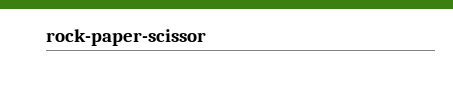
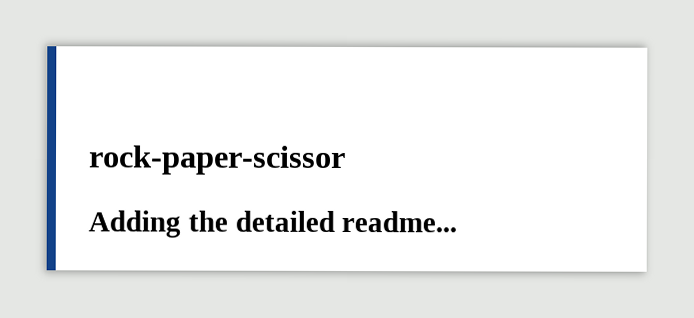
(206, 37) none -> [88,210,458,238] // Adding the detailed readme...

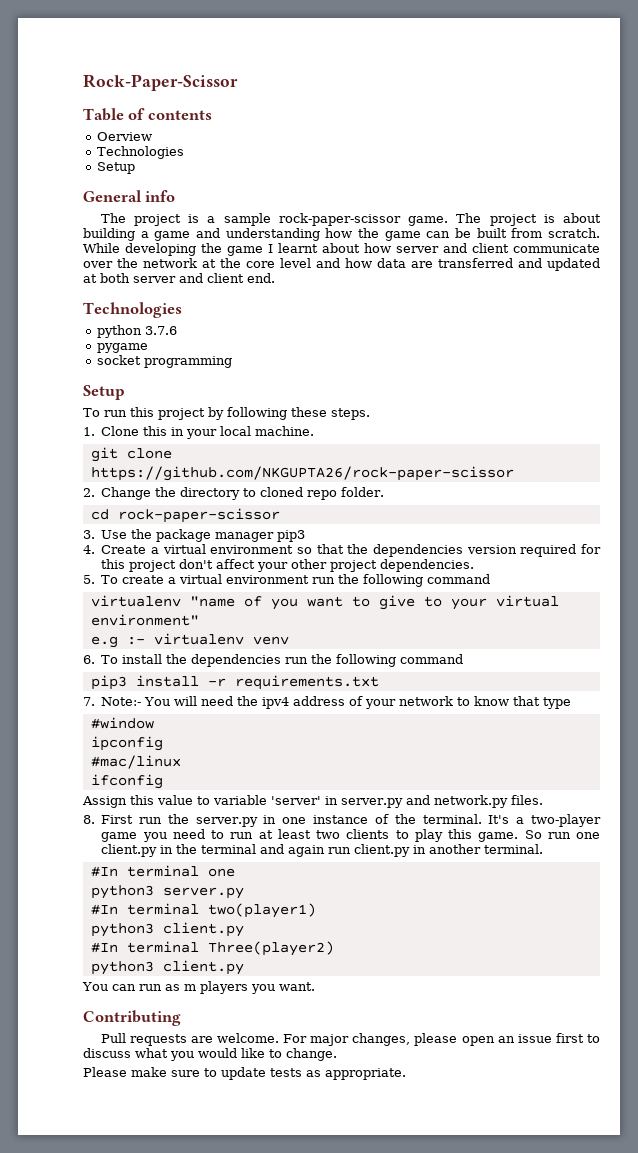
[88,145,346,175] [88,210,458,238] rock-paper-scissor // Adding the detailed readme... -> [83,74,238,91] [83,108,212,121] [96,132,152,141] [96,146,184,159] [96,162,135,174] [83,190,176,202] [100,213,601,226] [83,228,601,241] [83,243,600,256] [83,258,600,271] [83,273,275,283] [83,302,182,318] [96,325,177,338] [96,343,148,353] [96,355,232,368] [83,385,125,400] [83,407,370,420] [83,426,315,439] [90,447,172,462] [90,466,514,481] [83,487,385,500] [90,508,280,523] [83,529,306,542] [83,544,601,557] [101,559,475,572] [83,574,491,587] [90,595,559,610] [90,614,199,626] [90,633,289,648] [83,654,464,667] [90,675,379,690] [83,696,572,709] [90,717,154,729] [90,736,163,751] [90,755,181,769] [90,774,163,789] [82,795,543,808] [83,814,601,827] [101,829,600,842] [101,844,544,857] [90,865,235,877] [90,885,244,899] [90,903,316,918] [90,922,244,937] [90,941,334,956] [90,960,244,975] [82,981,315,994] [83,1010,181,1026] [100,1033,600,1046] [83,1048,337,1061] [83,1067,406,1080] Rock-Paper-Scissor // Table of contents // Oerview // Technologies // Setup // General info // The project is a sample rock-paper-scissor game. The project is about building a game and understanding how the game can be built from scratch. While developing the game I learnt about how server and client communicate over the network at the core level and how data are transferred and updated at both server and client end. // Technologies // python 3.7.6 // pygame // socket programming // Setup // To run this project by following these steps. // 1. Clone this in your local machine. // git clone https://github.com/NKGUPTA26/rock-paper-scissor // 2. Change the directory to cloned repo folder. // cd rock-paper-scissor // 3. Use the package manager pip3 // 4. Create a virtual environment so that the dependencies version required for this project don't affect your other project dependencies. // 5. To create a virtual environment run the following command // virtualenv "name of you want to give to your virtual environment" // e.g :- virtualenv venv // 6. To install the dependencies run the following command // pip3 install -r requirements.txt // 7. Note:- You will need the ipv4 address of your network to know that type // #window // ipconfig // #mac/linux // ifconfig // Assign this value to variable 'server' in server.py and network.py files. // 8. First run the server.py in one instance of the terminal. It's a two-player game you need to run at least two clients to play this game. So run one client.py in the terminal and again run client.py in another terminal. // #In terminal one // python3 server.py // #In terminal two(player1) // python3 client.py // #In terminal Three(player2) // python3 client.py // You can run as m players you want. // Contributing // Pull requests are welcome. For major changes, please open an issue first to discuss what you would like to change. // Please make sure to update tests as appropriate.

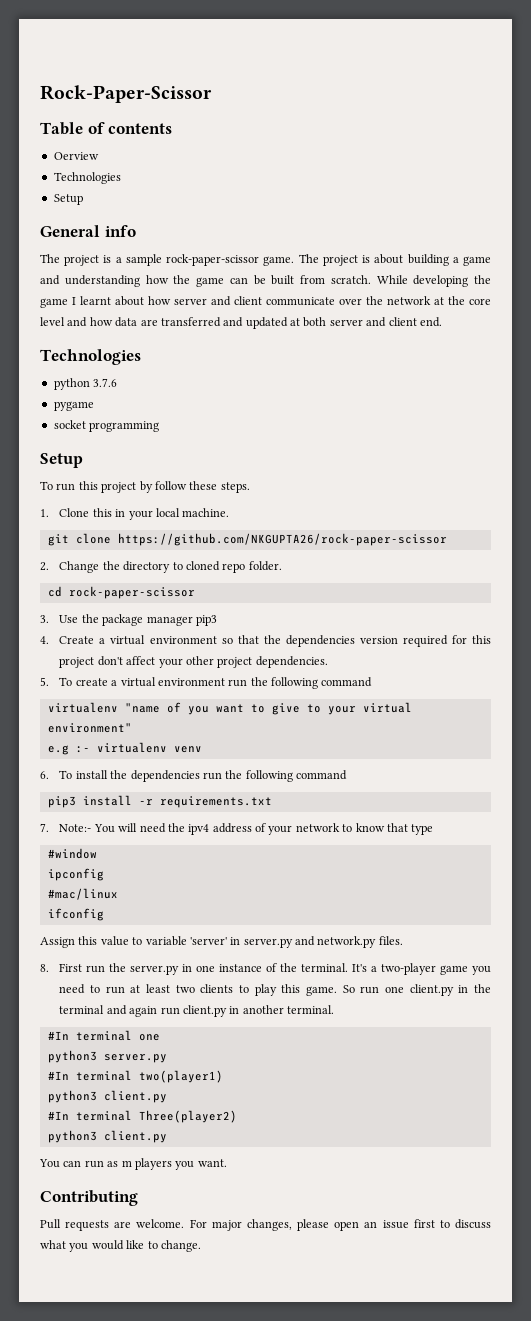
[227,407,287,420] following -> [154,481,187,490] follow
[83,1067,406,1080] // Please make sure to update tests as appropriate. -> (201, 1246) none

